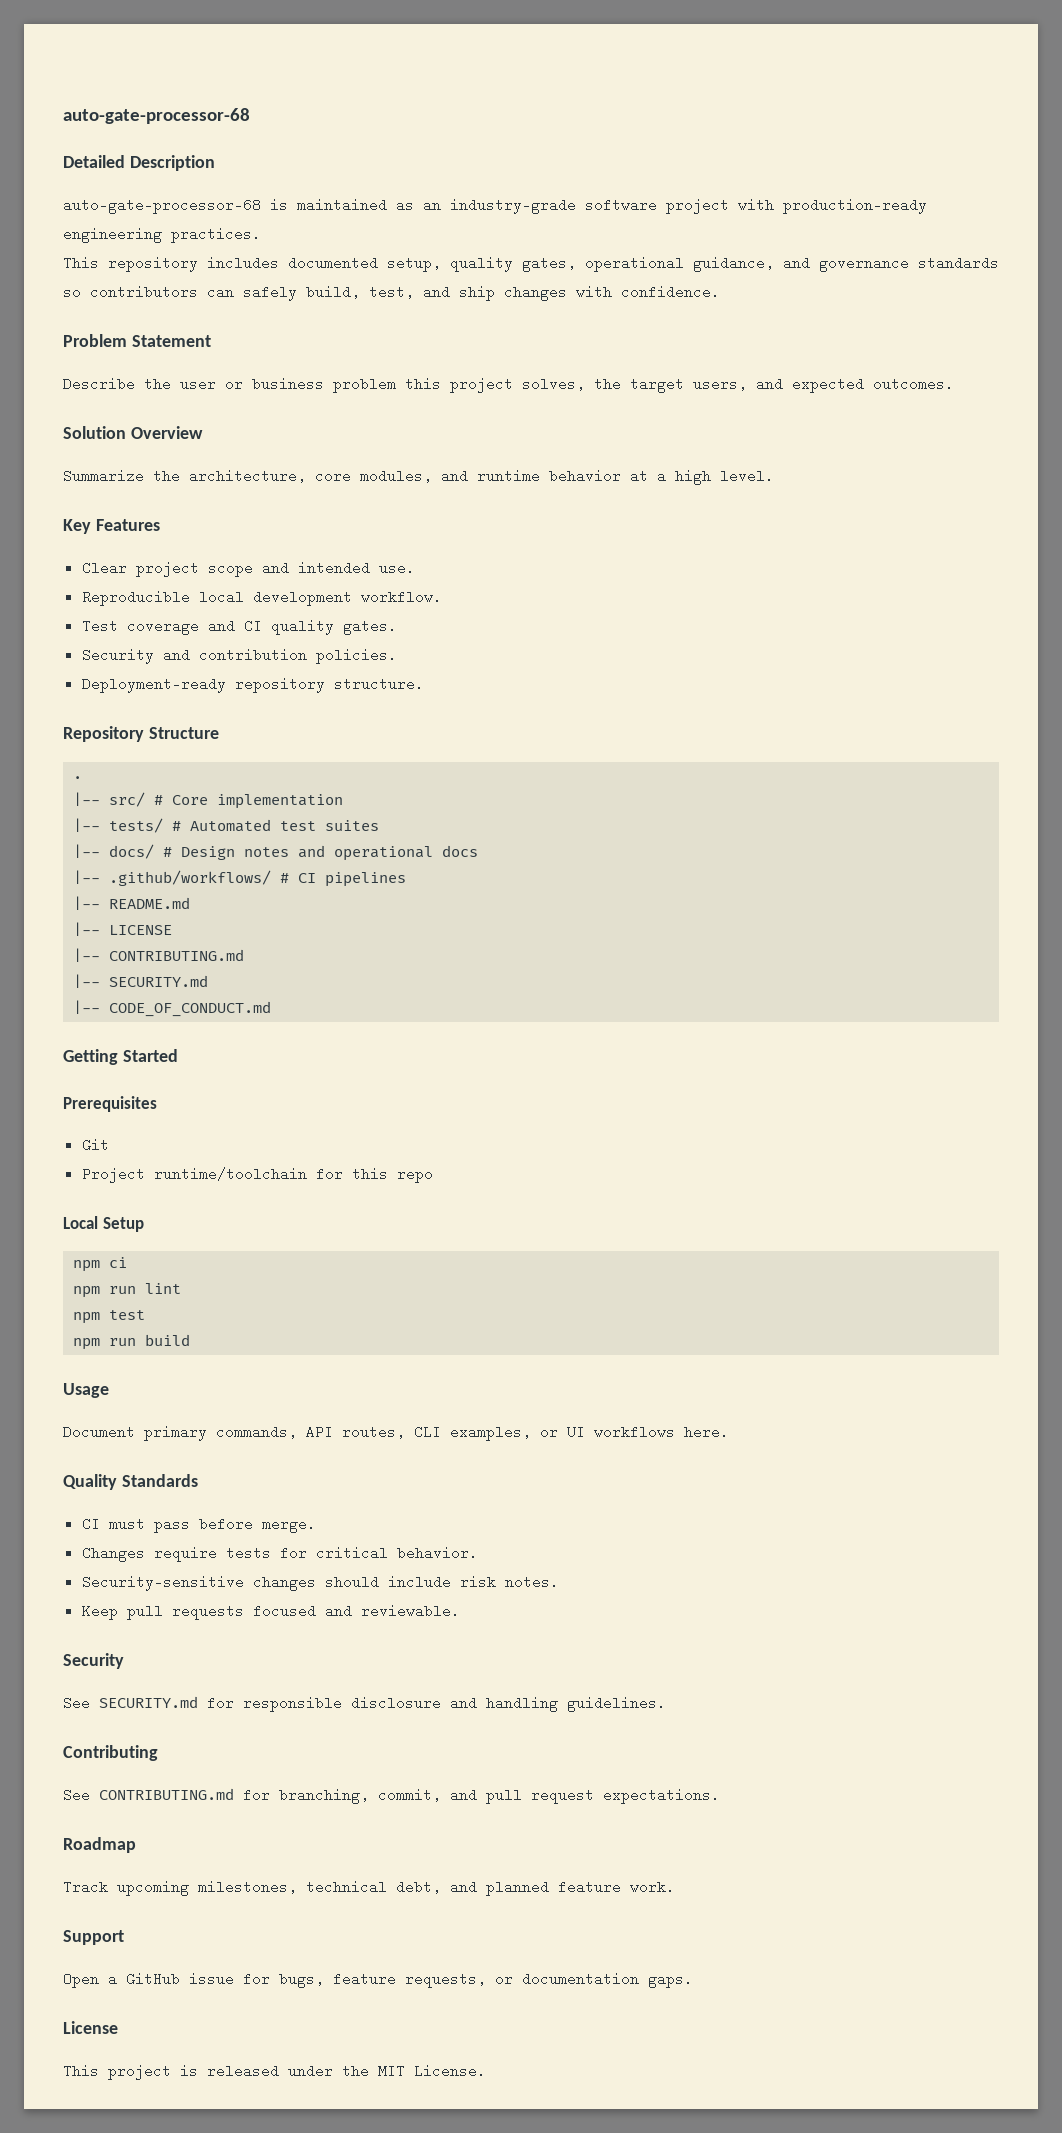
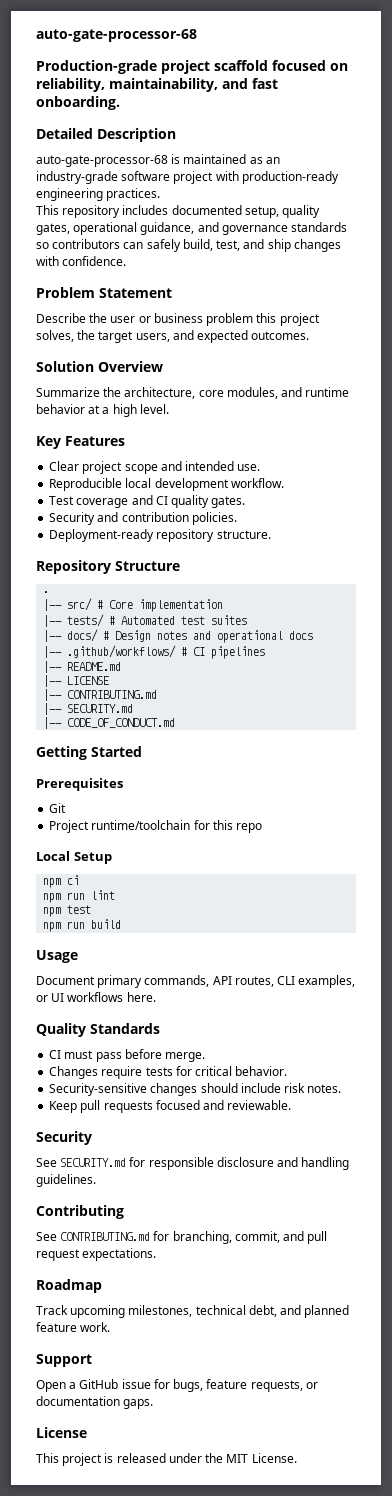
[63,108,250,124] auto-gate-processor-68 -> [36,29,197,42] [36,60,348,74] [36,78,278,92] [36,96,120,110] auto-gate-processor-68 // Production-grade project scaffold focused on reliability, maintainability, and fast onboarding.

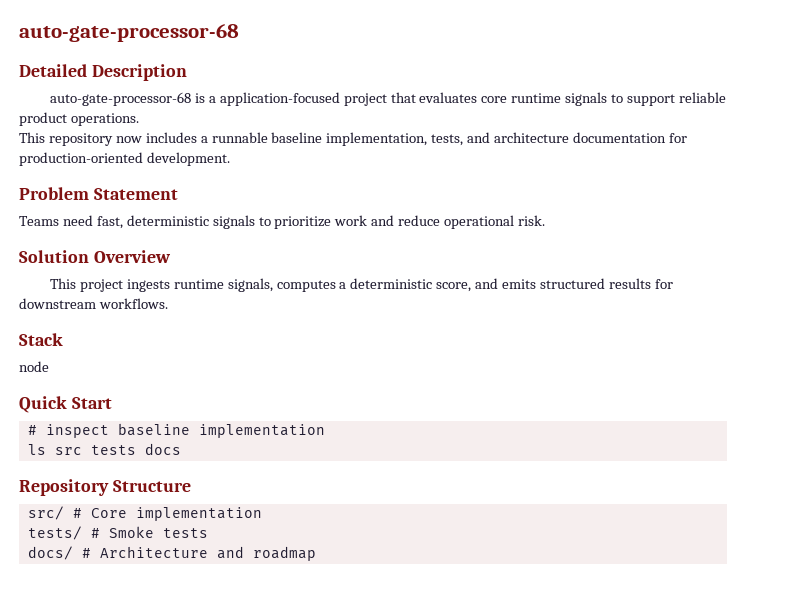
[36,60,348,74] [36,78,278,92] [36,96,120,110] [36,128,176,142] [36,154,280,167] [36,171,339,184] [36,188,161,201] [36,205,321,218] [36,222,348,235] [36,239,341,252] [36,256,127,266] [36,287,172,298] [36,313,320,326] [36,330,310,343] [36,361,163,372] [36,387,350,399] [36,404,169,417] [36,436,125,449] [49,461,261,474] [49,478,284,491] [49,495,246,508] [49,512,237,525] [49,529,271,542] Production-grade project scaffold focused on reliability, maintainability, and fast onboarding. // Detailed Description // auto-gate-processor-68 is maintained as an industry-grade software project with production-ready engineering practices. // This repository includes documented setup, quality gates, operational guidance, and governance standards so contributors can safely build, test, and ship changes with confidence. // Problem Statement // Describe the user or business problem this project solves, the target users, and expected outcomes. // Solution Overview // Summarize the architecture, core modules, and runtime behavior at a high level. // Key Features // Clear project scope and intended use. // Reproducible local development workflow. // Test coverage and CI quality gates. // Security and contribution policies. // Deployment-ready repository structure. -> [19,64,187,81] [49,92,726,106] [19,112,139,126] [19,132,687,146] [19,152,230,166] [19,187,178,200] [19,215,546,229] [19,250,171,263] [49,278,673,292] [19,298,168,309] [19,333,63,346] [19,361,49,372] [19,396,112,413] [27,423,325,438] [27,443,181,455] Detailed Description // auto-gate-processor-68 is a application-focused project that evaluates core runtime signals to support reliable product operations. // This repository now includes a runnable baseline implementation, tests, and architecture documentation for production-oriented development. // Problem Statement // Teams need fast, deterministic signals to prioritize work and reduce operational risk. // Solution Overview // This project ingests runtime signals, computes a deterministic score, and emits structured results for downstream workflows. // Stack // node // Quick Start // # inspect baseline implementation // ls src tests docs
[43,591,50,593] [43,599,63,611] . // |-- -> (191, 486) none
[43,615,63,627] |-- -> (262, 514) none
[121,615,248,625] [43,629,314,643] [43,645,266,659] [43,661,122,673] [43,675,110,687] [43,689,158,701] [43,703,134,715] [43,717,176,729] [36,746,142,760] [36,778,123,791] [49,803,67,813] [49,820,263,833] [36,851,112,864] [43,875,80,888] [43,890,116,903] [43,905,92,917] [43,919,122,932] [36,950,78,963] [36,975,356,988] [36,992,156,1002] [36,1023,160,1037] [49,1049,206,1062] [49,1066,288,1079] [49,1083,342,1096] [49,1100,292,1113] [36,1131,92,1145] [36,1157,350,1170] [36,1174,96,1187] [36,1205,124,1219] [36,1231,328,1244] [36,1248,157,1261] [36,1279,102,1293] [36,1305,350,1318] [36,1322,111,1332] [36,1354,92,1367] [36,1379,318,1392] [36,1396,154,1409] [36,1427,87,1438] [36,1453,297,1466] Automated test suites // |-- docs/ # Design notes and operational docs // |-- .github/workflows/ # CI pipelines // |-- README.md // |-- LICENSE // |-- CONTRIBUTING.md // |-- SECURITY.md // |-- CODE_OF_CONDUCT.md // Getting Started // Prerequisites // Git // Project runtime/toolchain for this repo // Local Setup // npm ci // npm run lint // npm test // npm run build // Usage // Document primary commands, API routes, CLI examples, or UI workflows here. // Quality Standards // CI must pass before merge. // Changes require tests for critical behavior. // Security-sensitive changes should include risk notes. // Keep pull requests focused and reviewable. // Security // See SECURITY.md for responsible disclosure and handling guidelines. // Contributing // See CONTRIBUTING.md for branching, commit, and pull request expectations. // Roadmap // Track upcoming milestones, technical debt, and planned feature work. // Support // Open a GitHub issue for bugs, feature requests, or documentation gaps. // License // This project is released under the MIT License. -> [108,526,208,538] [27,546,316,561] Smoke tests // docs/ # Architecture and roadmap

